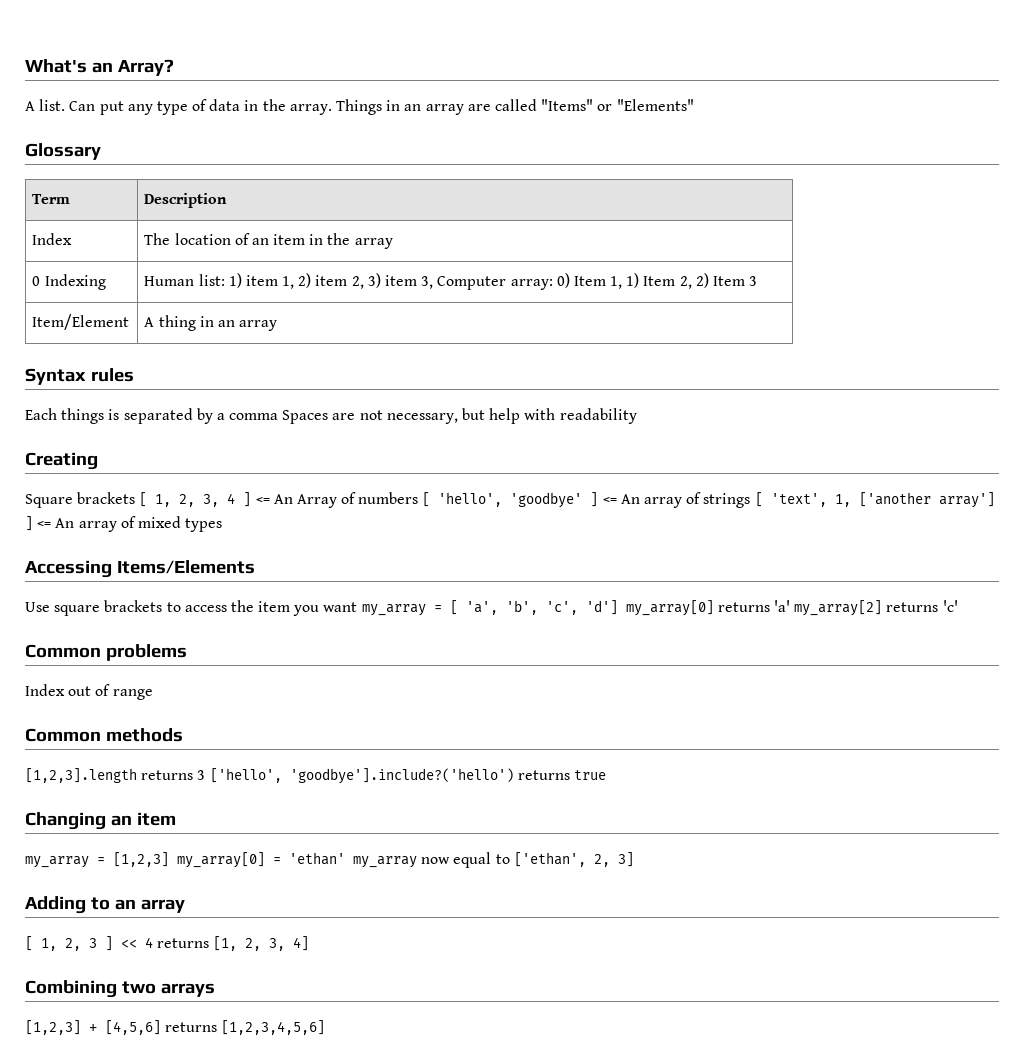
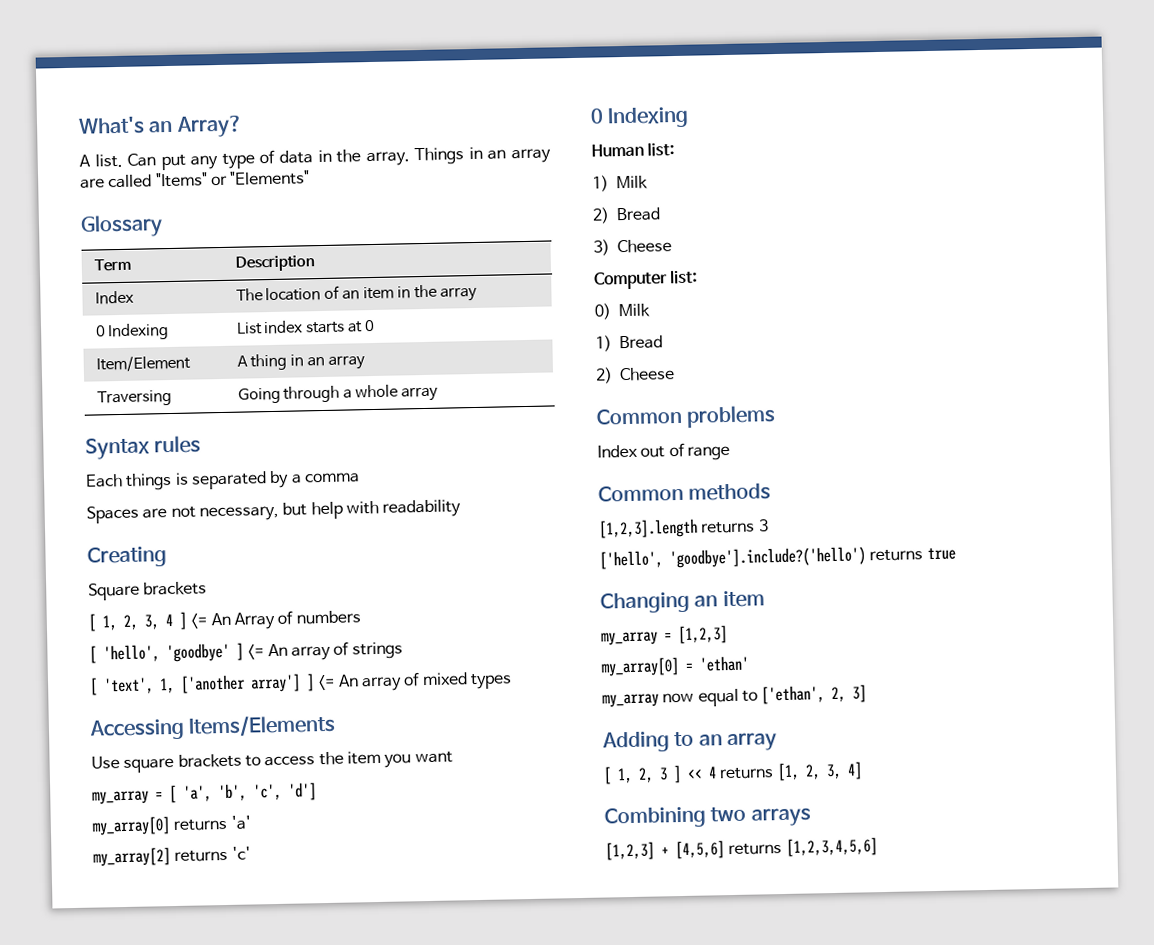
[144,273,758,290] Human list: 1) item 1, 2) item 2, 3) item 3, Computer array: 0) Item 1, 1) Item 2, 2) Item 3 -> [235,319,376,335] List index starts at 0
(278, 325) none -> [96,389,172,407] [237,384,439,404] // Traversing | Going through a whole array
(279, 416) none -> (360, 478) //
(136, 498) none -> (208, 588) //
(419, 498) none -> (361, 617) //
(751, 500) none -> (403, 650) //
(358, 607) none -> (453, 757) //
(618, 607) none -> (317, 791) //
(791, 606) none -> (251, 822) //
(958, 606) none -> [590,106,690,129] [591,141,676,157] [592,175,648,192] [592,207,661,224] [593,239,672,256] [594,269,699,290] [594,303,650,320] [595,335,663,352] [595,367,675,384] // 0 Indexing // Human list: // 1) Milk // 2) Bread // 3) Cheese // Computer list: // 0) Milk // 1) Bread // 2) Cheese
(206, 775) none -> (769, 525) //
(169, 859) none -> (728, 635) //
(345, 858) none -> (749, 663) //

